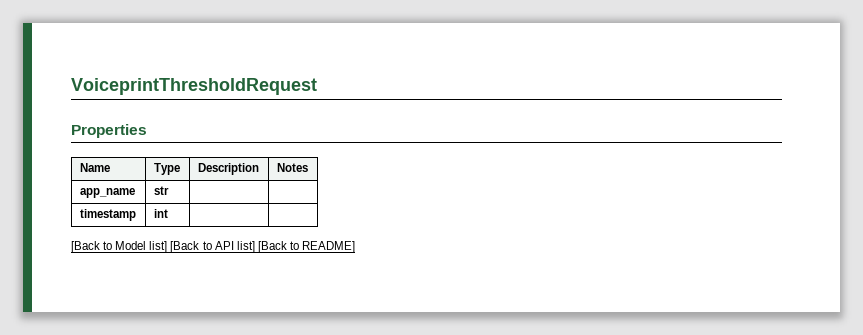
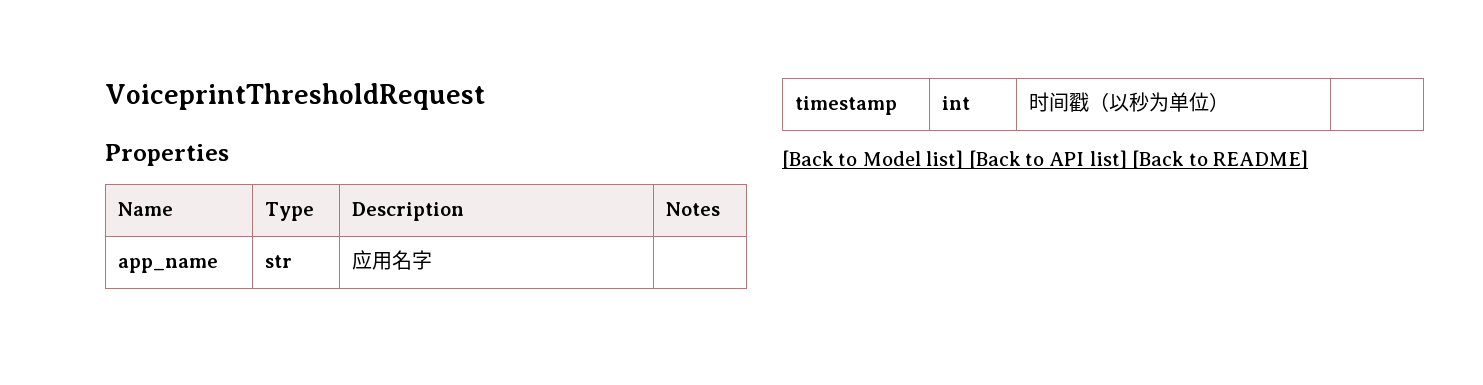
(169, 190) none -> [352,250,433,270] 应用名字
(168, 213) none -> [1029,92,1230,112] 时间戳（以秒为单位）

